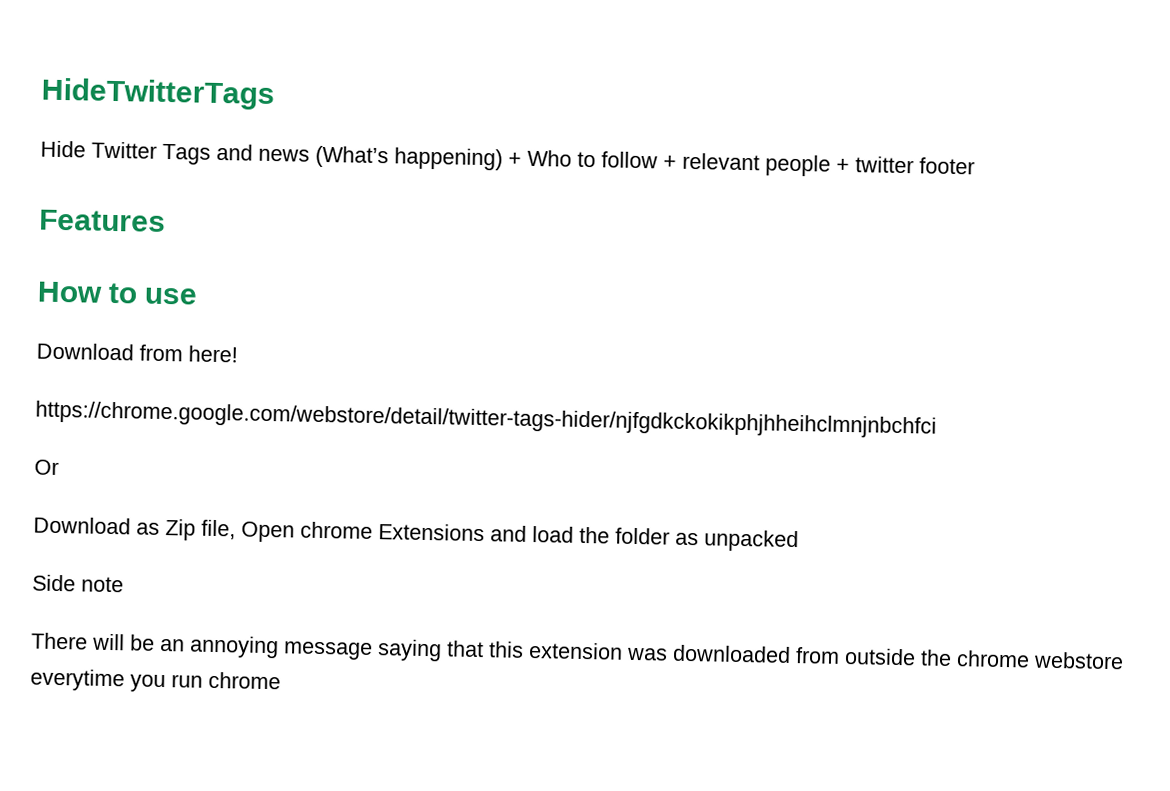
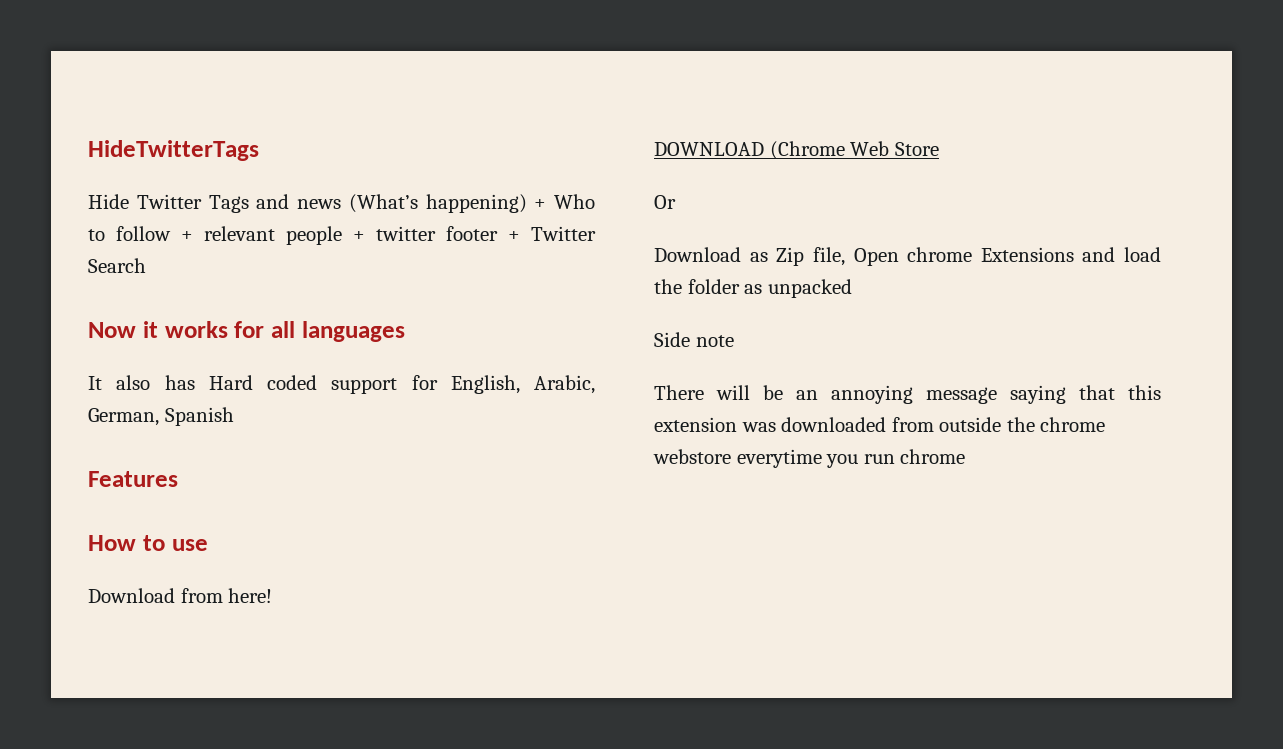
(975, 166) none -> [508,226,596,241] [88,258,146,273] [88,321,405,342] [88,375,595,394] [88,407,234,426] + Twitter Search // Now it works for all languages // It also has Hard coded support for English, Arabic, German, Spanish
[35,400,937,439] https://chrome.google.com/webstore/detail/twitter-tags-hider/njfgdkckokikphjhheihclmnjnbchfci -> [654,141,939,160] DOWNLOAD (Chrome Web Store

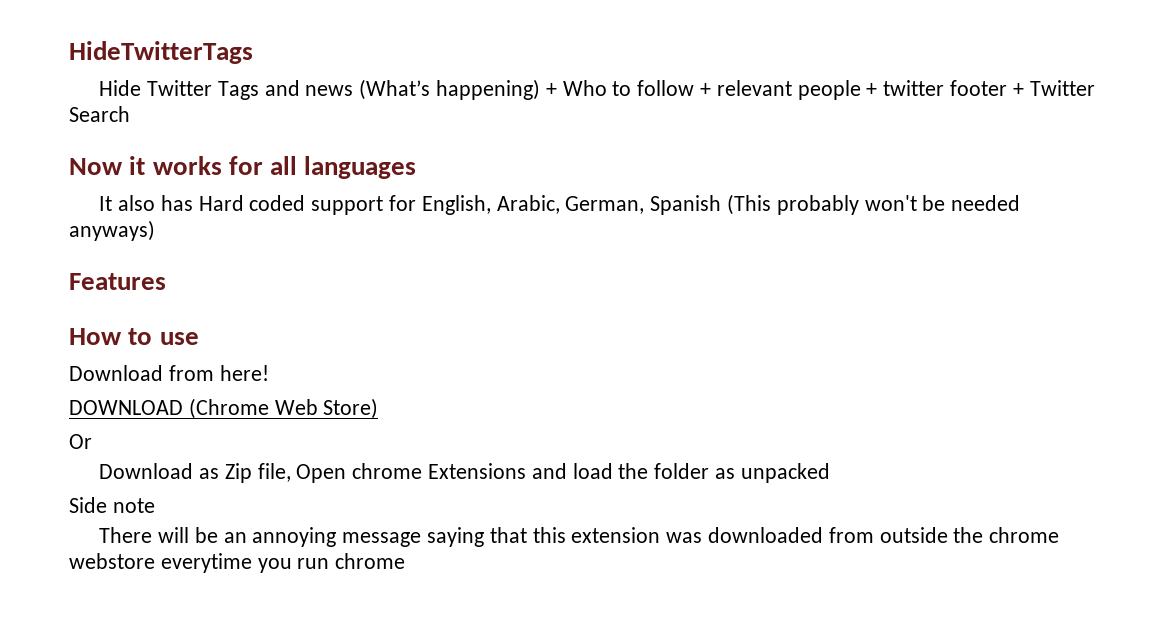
(234, 416) none -> [727,194,1021,215] [69,220,155,241] (This probably won't be needed anyways)
[894,142,939,156] Store -> [323,398,379,419] Store)

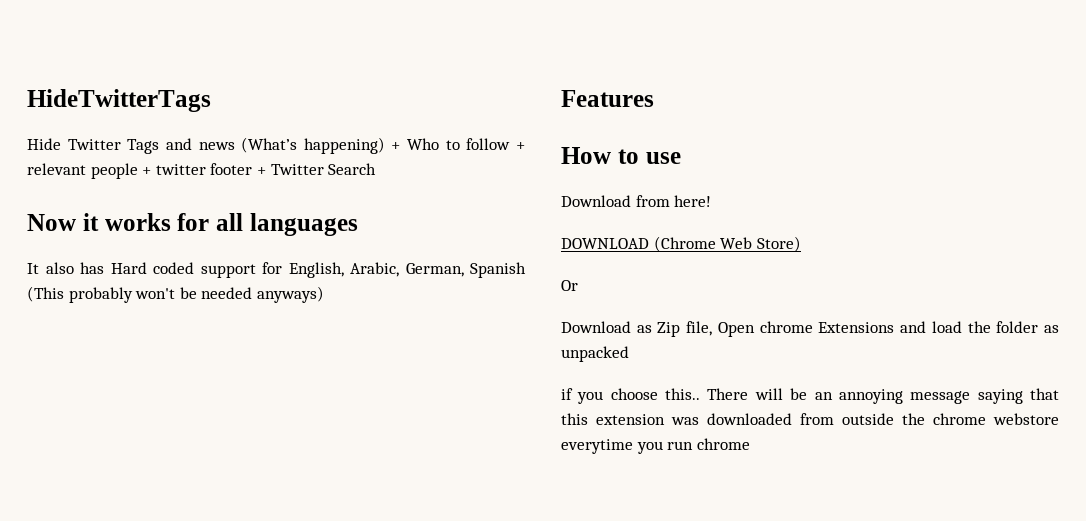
[69,497,155,513] Side note // -> [561,388,701,404] if you choose this..

